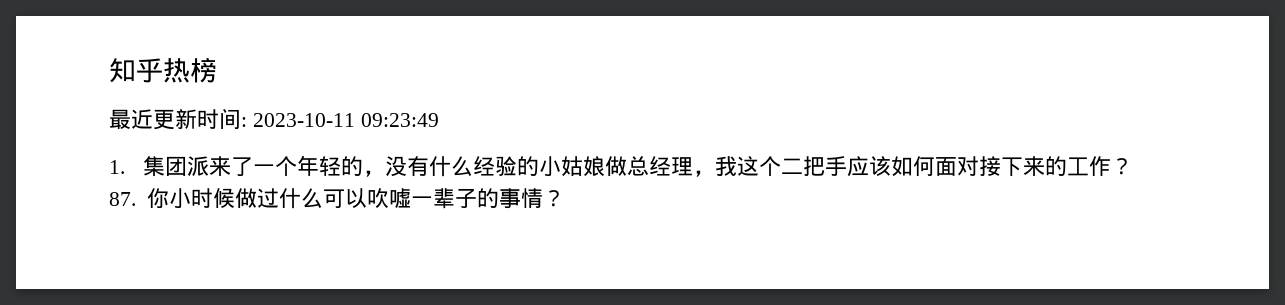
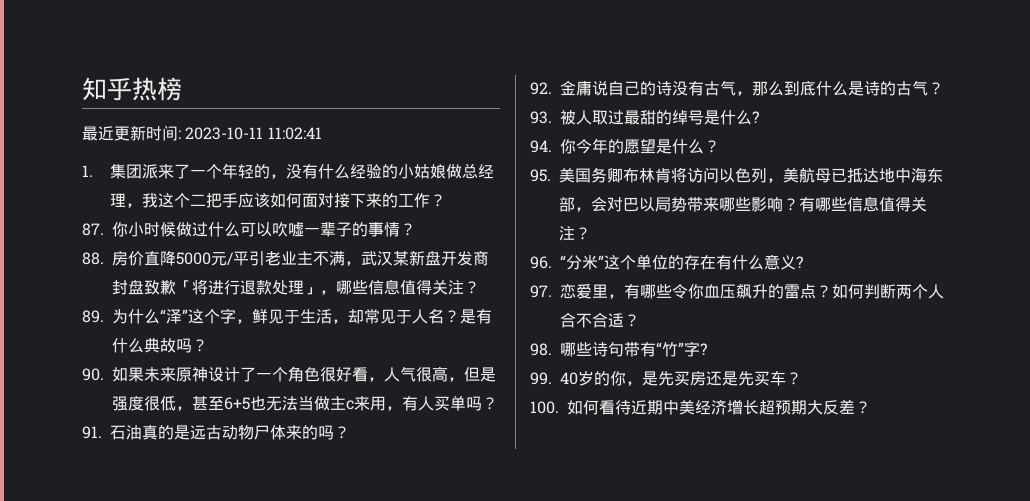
[360,113,439,127] 09:23:49 -> [267,127,322,140] 11:02:41
(565, 198) none -> [82,250,489,266] [112,279,480,295] [82,308,492,324] [112,337,208,353] [82,366,496,382] [112,395,498,411] [82,425,350,440] [530,80,944,96] [530,110,759,125] [530,138,720,154] [530,167,943,183] [559,196,927,212] [559,226,591,241] [530,254,803,270] [530,283,944,299] [560,312,640,328] [530,341,707,357] [530,371,802,386] [530,399,871,415] // 88.房价直降5000元/平引老业主不满，武汉某新盘开发商封盘致歉「将进行退款处理」，哪些信息值得关注？ // 89.为什么“泽”这个字，鲜见于生活，却常见于人名？是有什么典故吗？ // 90.如果未来原神设计了一个角色很好看，人气很高，但是强度很低，甚至6+5也无法当做主c来用，有人买单吗？ // 91.石油真的是远古动物尸体来的吗？ // 92.金庸说自己的诗没有古气，那么到底什么是诗的古气？ // 93.被人取过最甜的绰号是什么? // 94.你今年的愿望是什么？ // 95.美国务卿布林肯将访问以色列，美航母已抵达地中海东部，会对巴以局势带来哪些影响？有哪些信息值得关注？ // 96. “分米”这个单位的存在有什么意义? // 97.恋爱里，有哪些令你血压飙升的雷点？如何判断两个人合不合适？ // 98.哪些诗句带有“竹”字? // 99. 40岁的你，是先买房还是先买车？ // 100.如何看待近期中美经济增长超预期大反差？

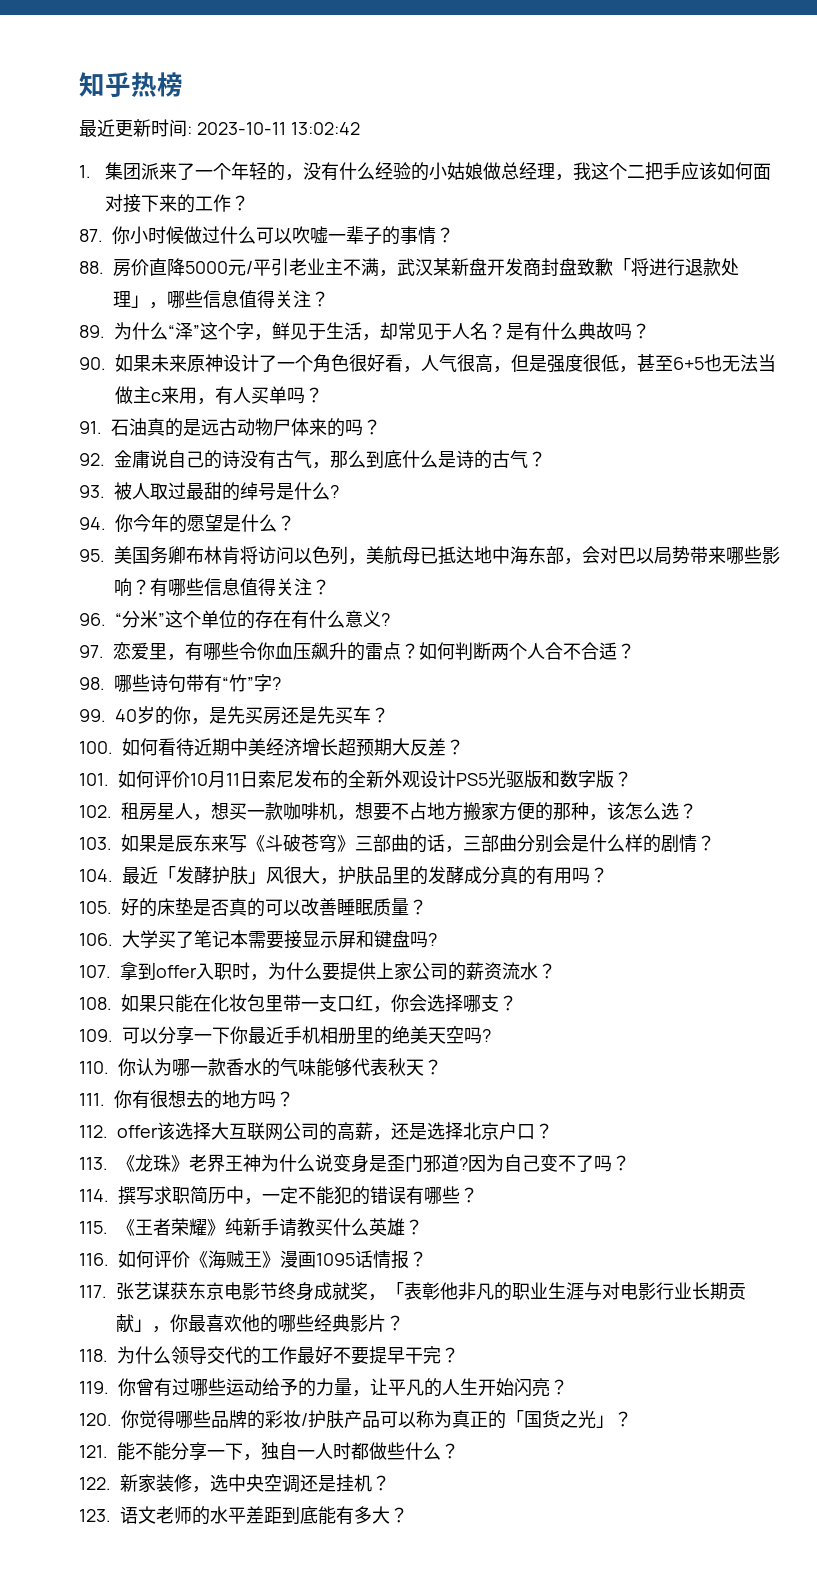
[267,127,322,140] 11:02:41 -> [290,122,360,135] 13:02:42
(871, 407) none -> [79,770,632,789] [79,802,697,821] [79,834,715,853] [79,866,608,885] [79,898,427,917] [79,930,437,949] [79,962,556,981] [79,994,517,1013] [79,1026,491,1045] [79,1058,442,1077] [79,1090,294,1109] [79,1122,553,1141] [79,1154,630,1173] [79,1186,478,1205] [79,1218,423,1237] [79,1250,427,1269] [79,1282,746,1301] [116,1314,404,1333] [79,1346,459,1365] [79,1378,568,1397] [79,1410,632,1429] [79,1442,459,1461] [79,1474,390,1493] [79,1506,408,1525] // 101.如何评价10月11日索尼发布的全新外观设计PS5光驱版和数字版？ // 102.租房星人，想买一款咖啡机，想要不占地方搬家方便的那种，该怎么选？ // 103.如果是辰东来写《斗破苍穹》三部曲的话，三部曲分别会是什么样的剧情？ // 104.最近「发酵护肤」风很大，护肤品里的发酵成分真的有用吗？ // 105.好的床垫是否真的可以改善睡眠质量？ // 106.大学买了笔记本需要接显示屏和键盘吗? // 107.拿到offer入职时，为什么要提供上家公司的薪资流水？ // 108.如果只能在化妆包里带一支口红，你会选择哪支？ // 109.可以分享一下你最近手机相册里的绝美天空吗? // 110.你认为哪一款香水的气味能够代表秋天？ // 111.你有很想去的地方吗？ // 112. offer该选择大互联网公司的高薪，还是选择北京户口？ // 113.《龙珠》老界王神为什么说变身是歪门邪道?因为自己变不了吗？ // 114.撰写求职简历中，一定不能犯的错误有哪些？ // 115.《王者荣耀》纯新手请教买什么英雄？ // 116.如何评价《海贼王》漫画1095话情报？ // 117.张艺谋获东京电影节终身成就奖，「表彰他非凡的职业生涯与对电影行业长期贡献」，你最喜欢他的哪些经典影片？ // 118.为什么领导交代的工作最好不要提早干完？ // 119.你曾有过哪些运动给予的力量，让平凡的人生开始闪亮？ // 120.你觉得哪些品牌的彩妆/护肤产品可以称为真正的「国货之光」？ // 121.能不能分享一下，独自一人时都做些什么？ // 122.新家装修，选中央空调还是挂机？ // 123.语文老师的水平差距到底能有多大？

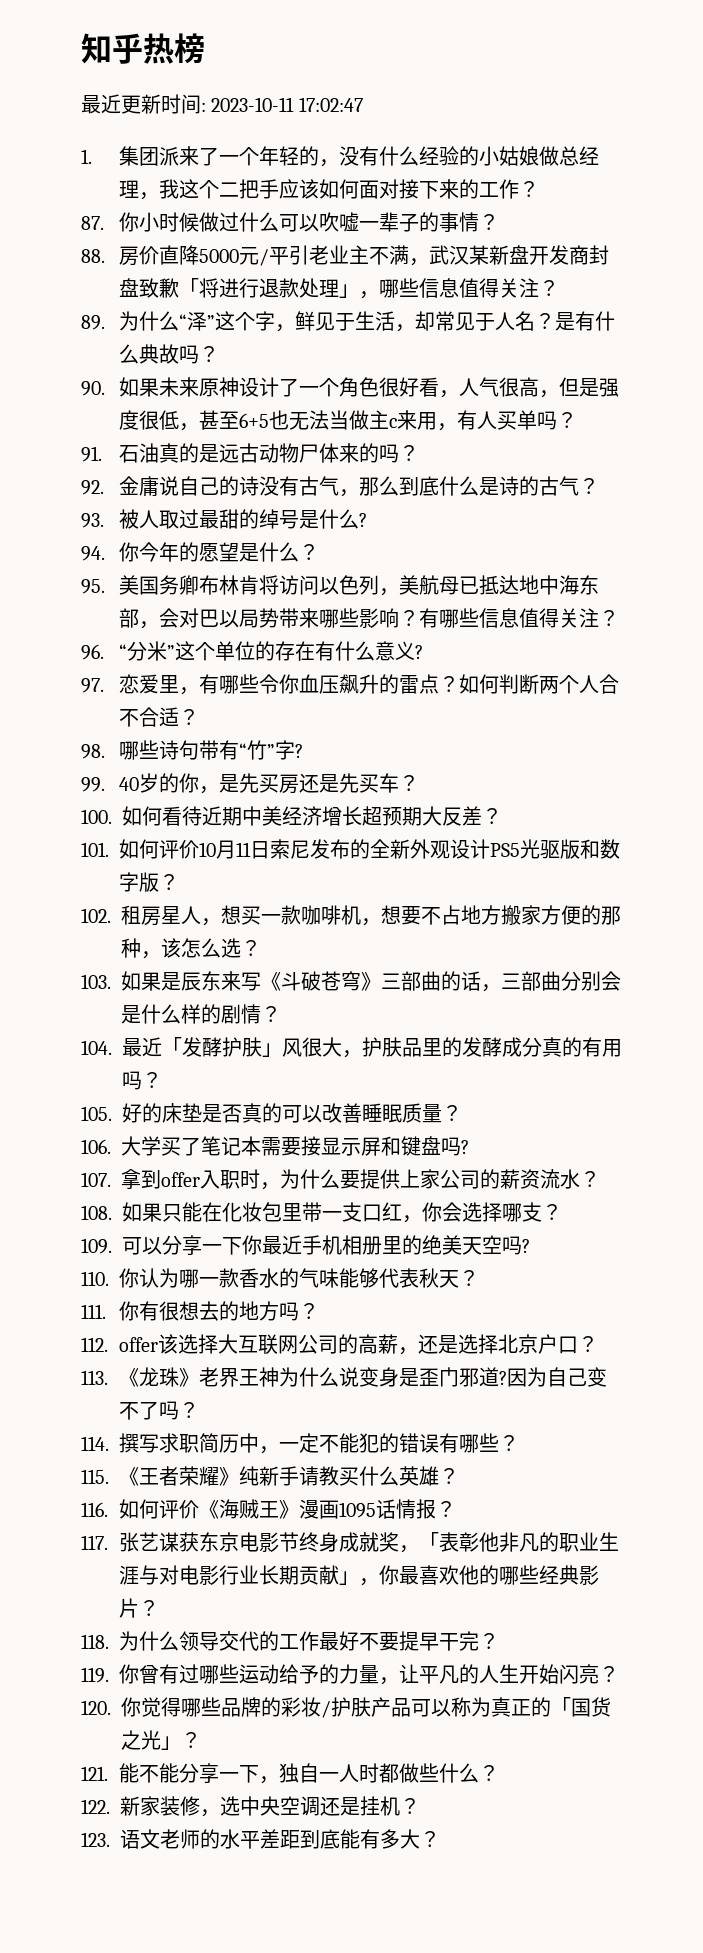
[290,122,360,135] 13:02:42 -> [298,97,363,112] 17:02:47

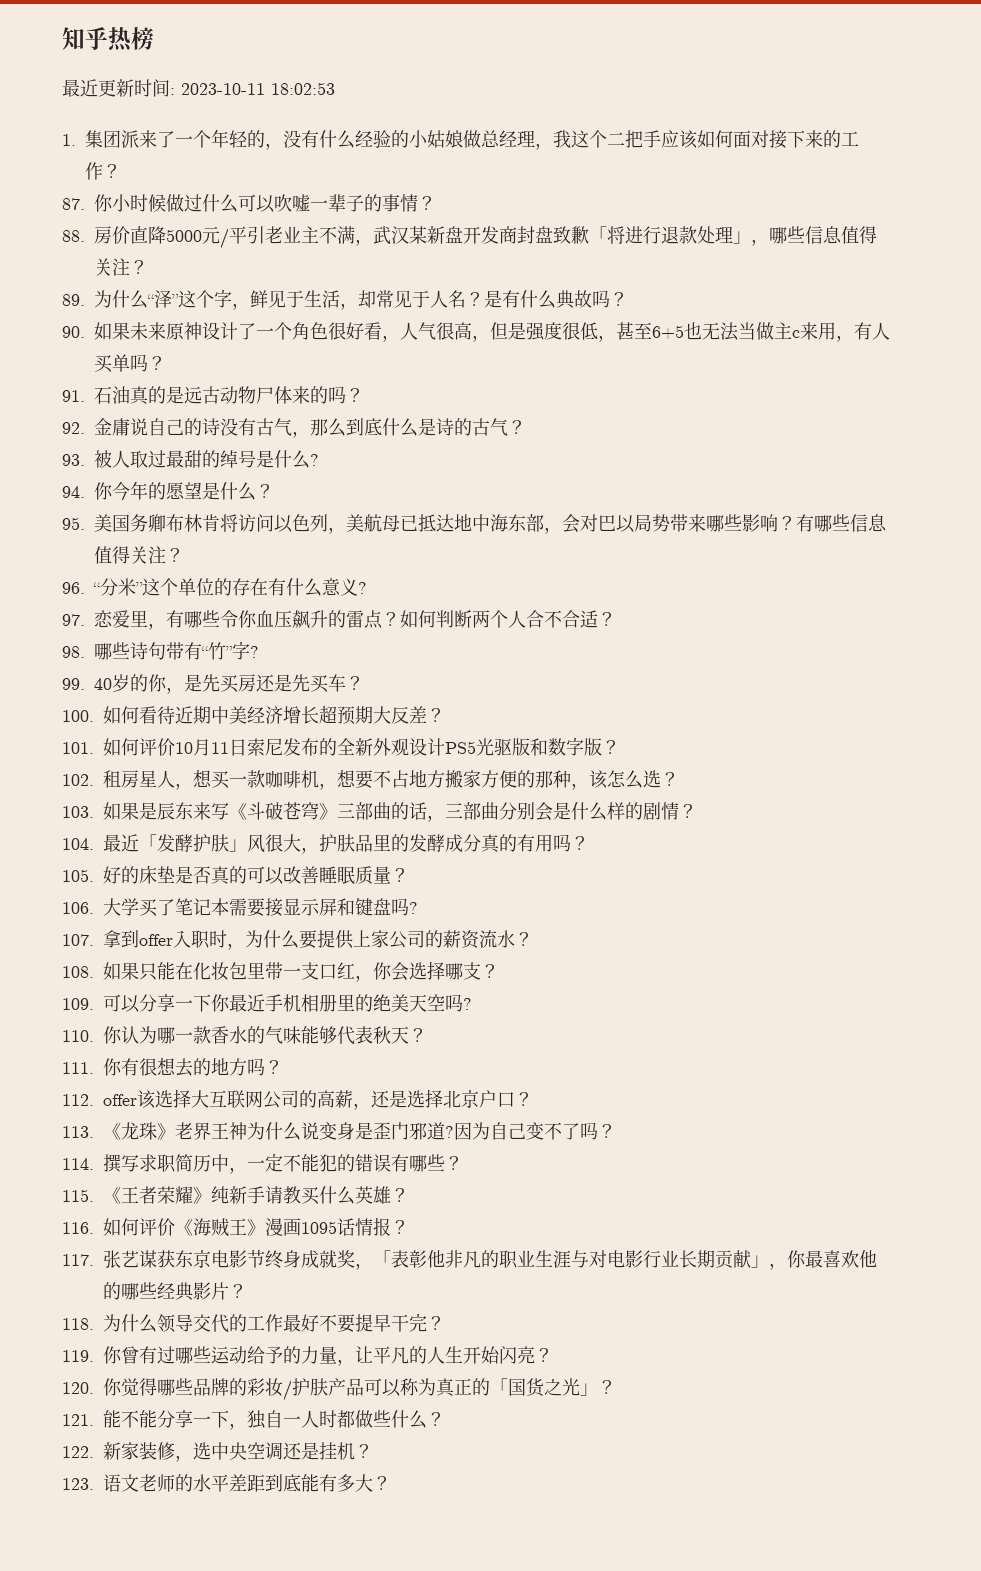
[298,97,363,112] 17:02:47 -> [271,82,335,95] 18:02:53

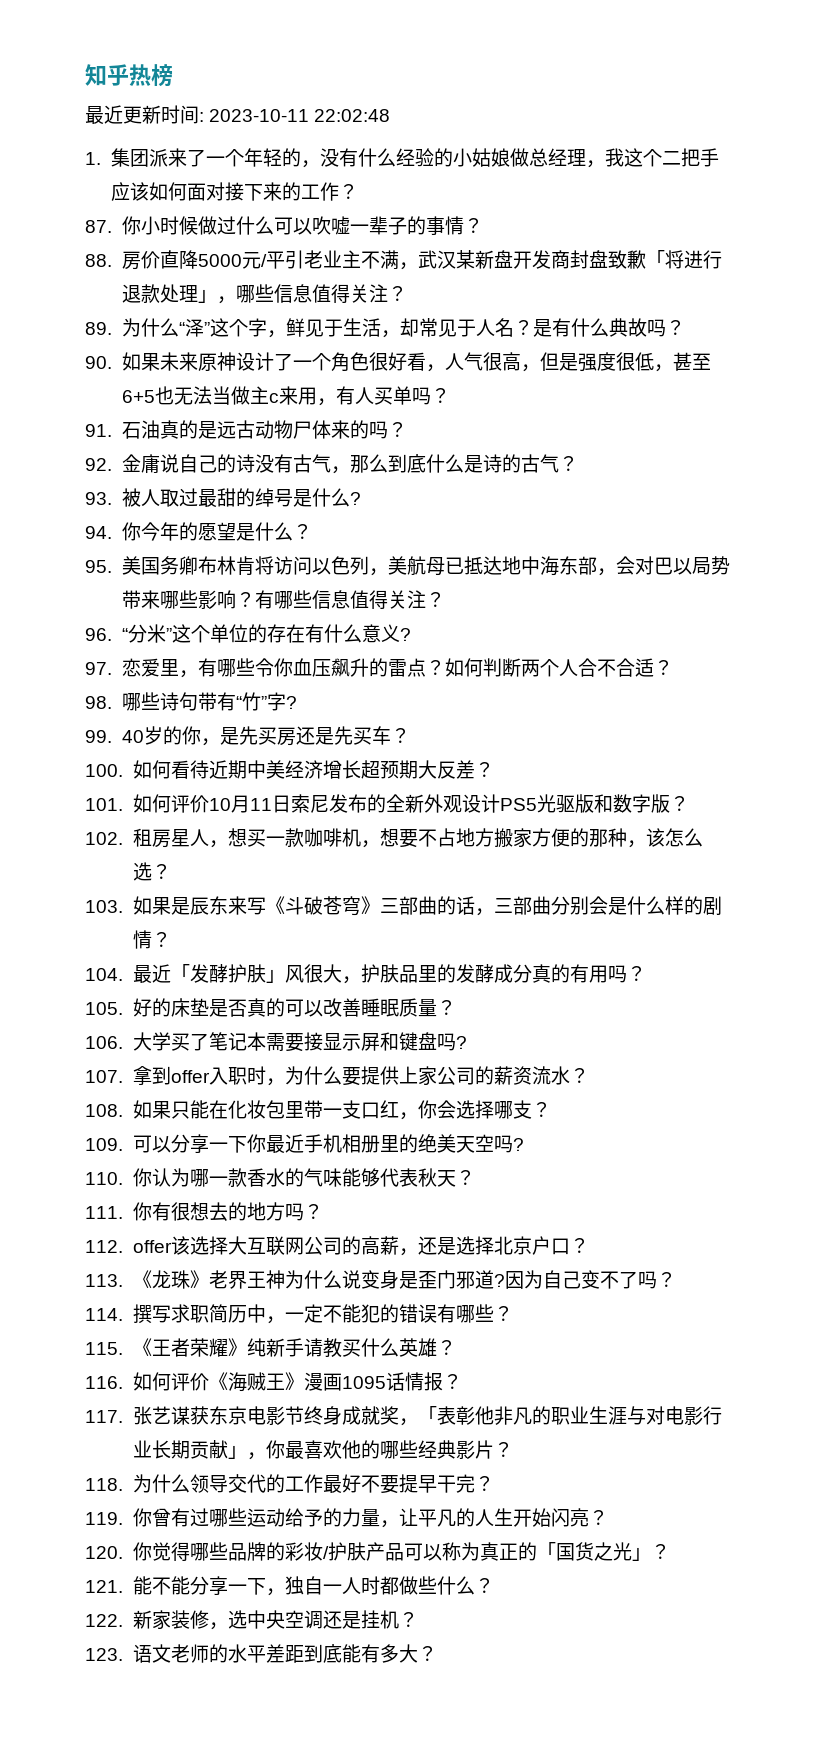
[271,82,335,95] 18:02:53 -> [314,109,391,122] 22:02:48

